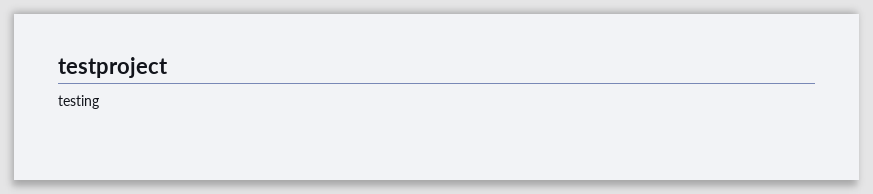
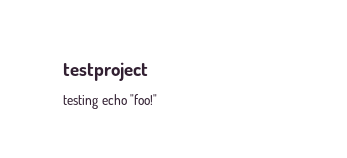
(99, 102) none -> [101,94,158,105] echo "foo!"

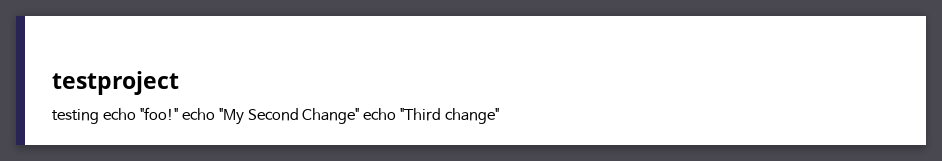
(158, 99) none -> [181,108,500,125] echo "My Second Change" echo "Third change"

